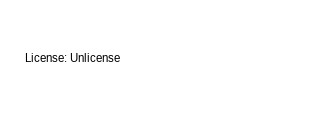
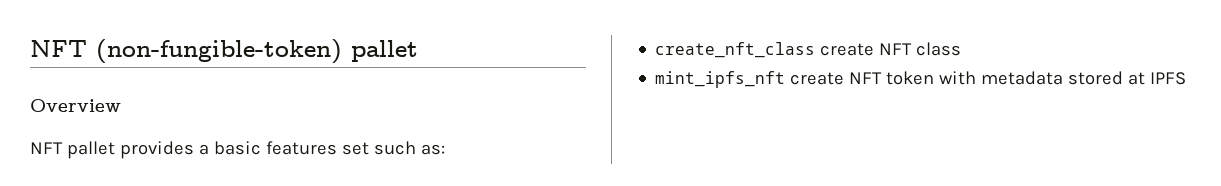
[25,53,121,62] License: Unlicense -> [30,39,418,64] [30,99,121,112] [30,141,445,159] [655,42,962,58] [655,71,1187,88] NFT (non-fungible-token) pallet // Overview // NFT pallet provides a basic features set such as: // create_nft_class create NFT class // mint_ipfs_nft create NFT token with metadata stored at IPFS

